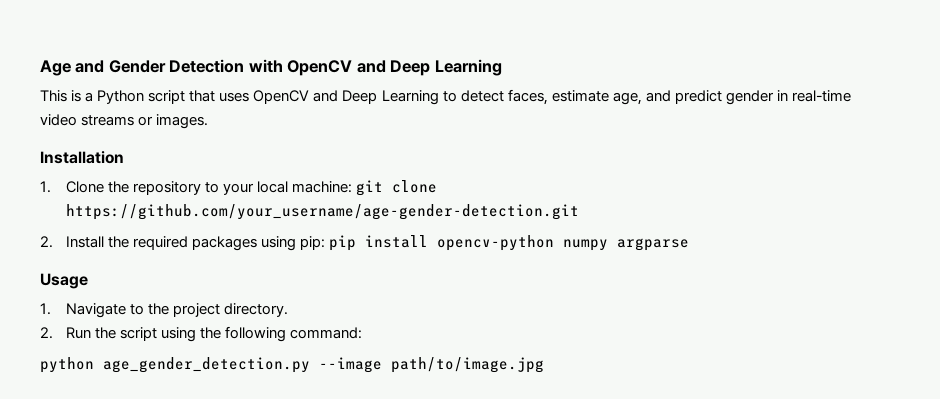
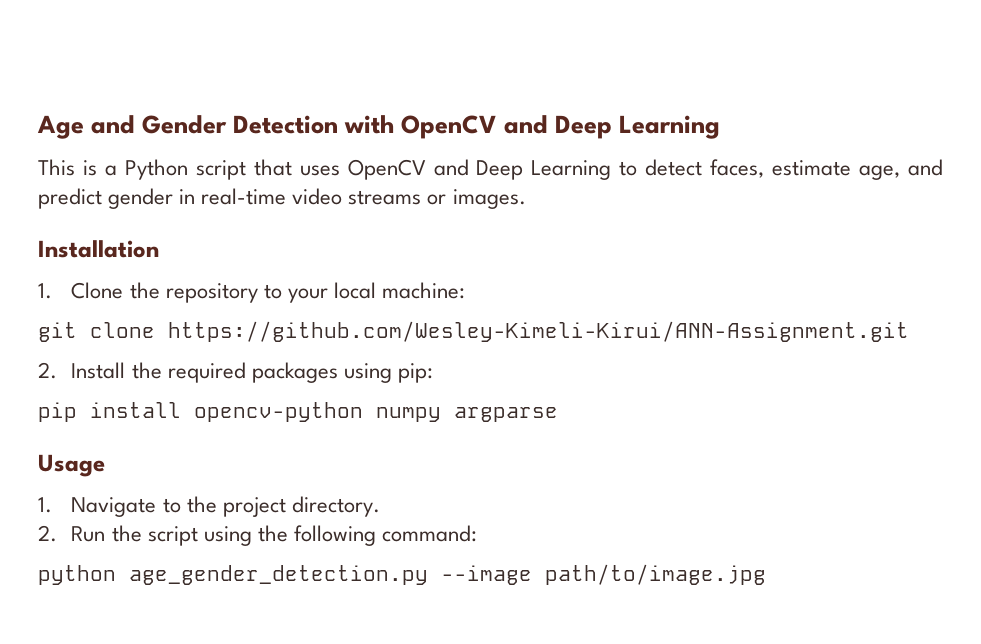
(353, 187) none -> (465, 290) //
[65,204,579,220] https://github.com/your_username/age-gender-detection.git -> [168,321,909,342] https://github.com/Wesley-Kimeli-Kirui/ANN-Assignment.git
(326, 243) none -> (433, 373) //

